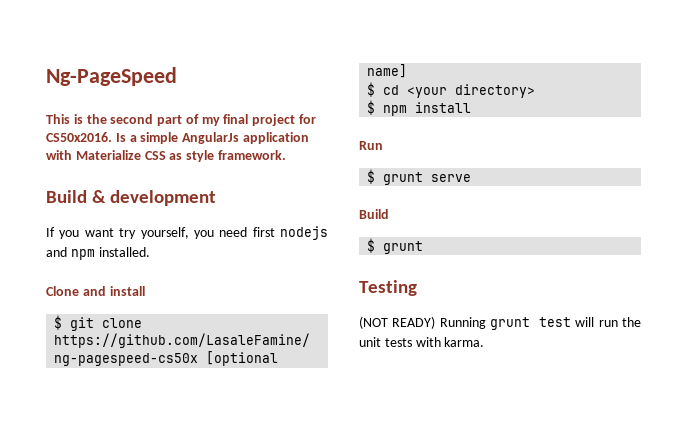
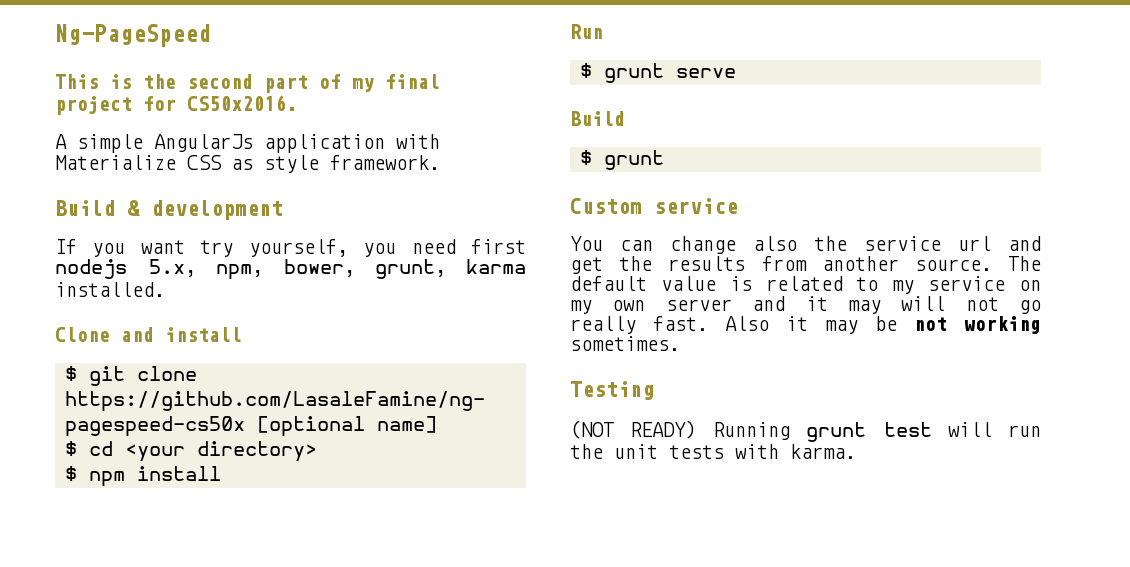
[115,133,137,142] Is a -> [55,134,67,149] // A
[46,247,95,260] and npm -> [149,259,526,280] 5.x, npm, bower, grunt, karma
(424, 247) none -> [570,198,738,214] [570,236,1041,254] [570,256,1041,274] [570,276,1041,294] [570,296,1041,314] [570,316,1041,334] [570,336,680,351] // Custom service // You can change also the service url and get the results from another source. The default value is related to my service on my own server and it may will not go really fast. Also it may be not working sometimes.

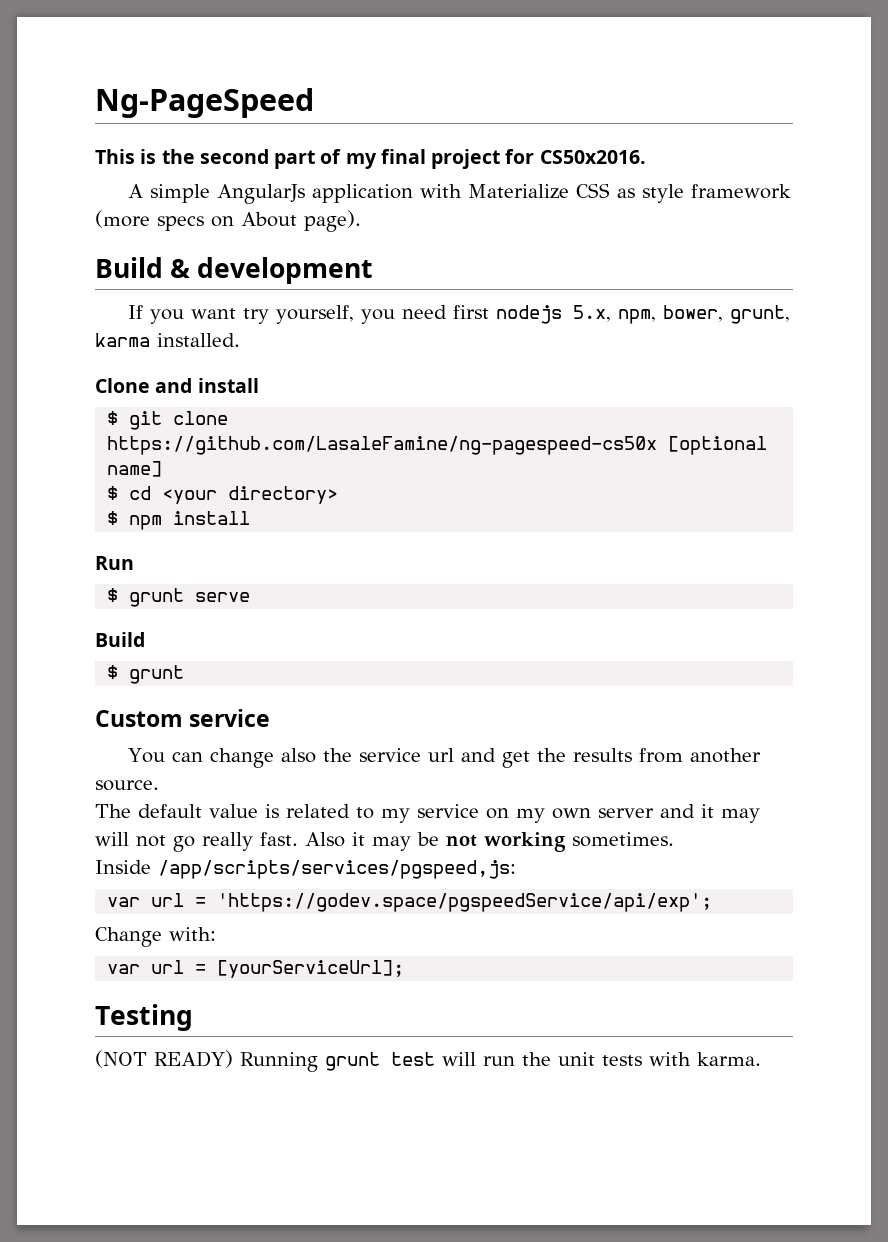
[330,155,440,170] framework. -> [690,184,791,199] [95,210,361,232] framework (more specs on About page).
(992, 265) none -> (159, 785) //
(680, 343) none -> [95,860,516,879] [107,893,713,912] [95,927,216,947] [107,960,405,978] // Inside /app/scripts/services/pgspeed,js: // var url = 'https://godev.space/pgspeedService/api/exp'; // Change with: // var url = [yourServiceUrl];

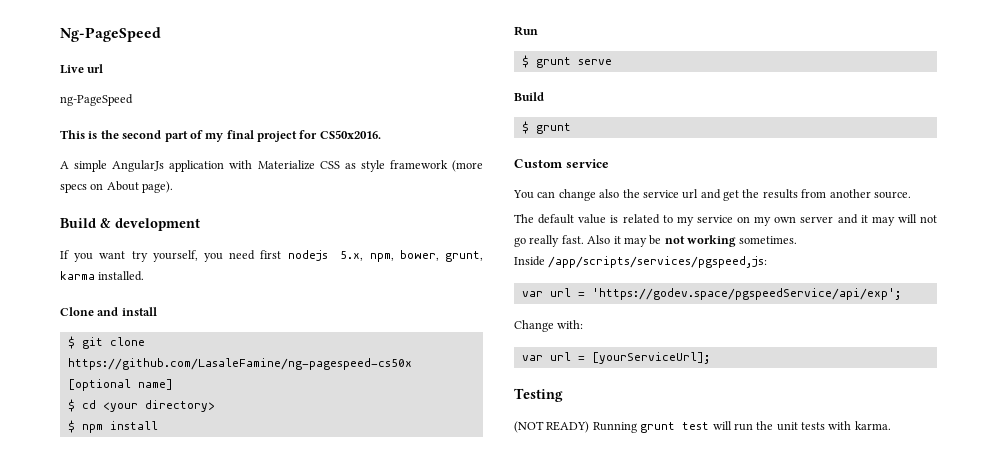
(314, 103) none -> [60,64,104,74] [60,94,133,106] // Live url // ng-PageSpeed

